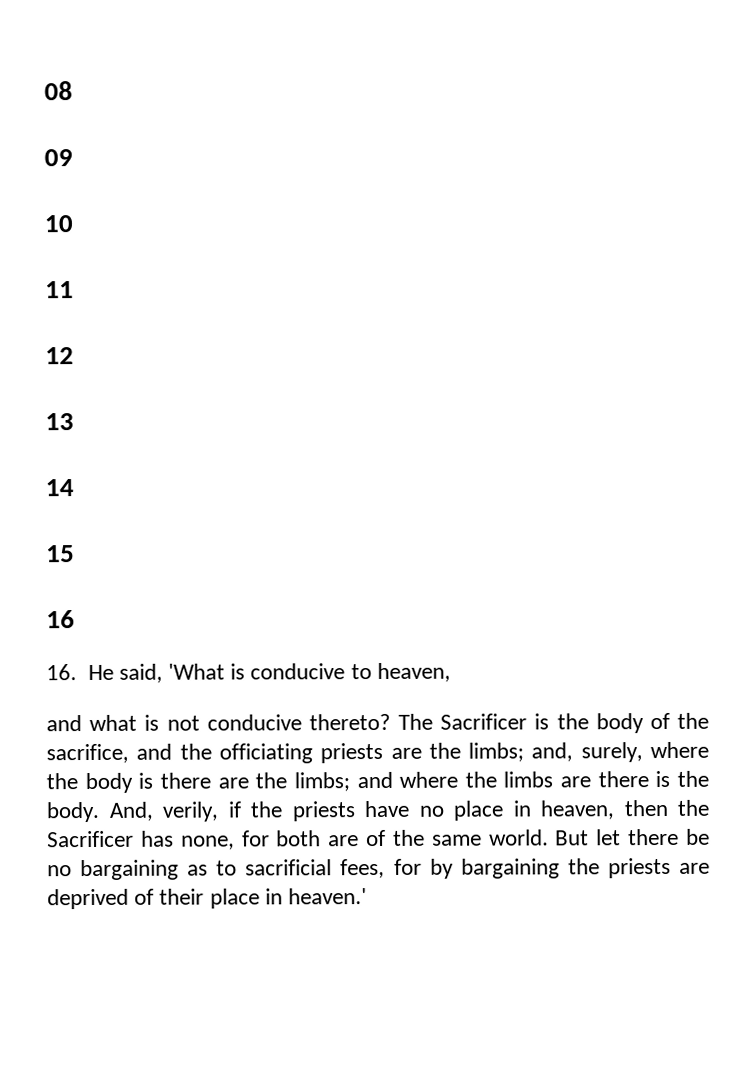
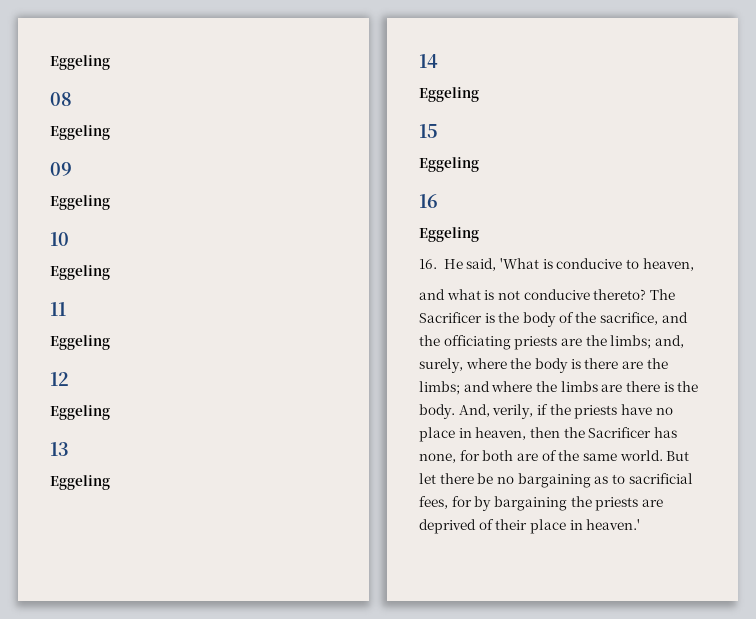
(44, 91) none -> [50,55,110,70] Eggeling //
(73, 91) none -> [50,125,110,140] // Eggeling
(73, 158) none -> [50,195,110,210] // Eggeling
(73, 224) none -> [50,265,110,280] // Eggeling
(74, 290) none -> [50,335,110,350] // Eggeling
(74, 356) none -> [50,405,110,420] // Eggeling
(74, 422) none -> [50,475,110,490] // Eggeling
(74, 488) none -> [419,87,479,102] // Eggeling
(75, 554) none -> [419,157,479,172] // Eggeling
(75, 619) none -> [419,227,479,242] // Eggeling

